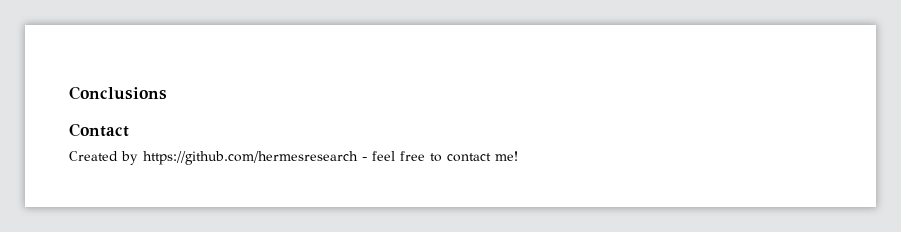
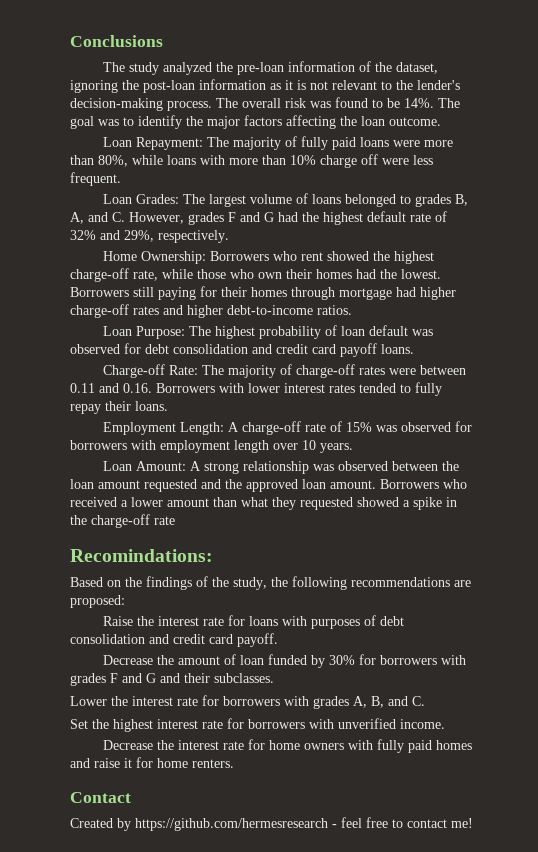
(167, 93) none -> [102,61,438,75] [70,79,460,93] [70,97,460,111] [70,115,441,129] [102,136,453,150] [70,154,433,168] [70,172,121,186] [102,193,468,207] [70,211,447,225] [70,230,229,243] [102,251,434,264] [70,268,441,282] [70,286,456,300] [70,304,352,318] [102,325,433,339] [70,343,414,357] [102,364,466,378] [70,382,442,396] [70,401,168,414] [102,421,472,435] [70,440,353,453] [102,461,459,474] [70,479,467,492] [70,497,457,510] [70,514,175,528] [70,549,213,562] [70,576,471,590] [70,595,125,608] [102,615,404,629] [70,633,278,647] [102,654,466,668] [70,673,274,686] [70,695,425,709] [70,718,445,732] [102,739,472,753] [70,757,234,768] // The study analyzed the pre-loan information of the dataset, ignoring the post-loan information as it is not relevant to the lender's decision-making process. The overall risk was found to be 14%. The goal was to identify the major factors affecting the loan outcome. // Loan Repayment: The majority of fully paid loans were more than 80%, while loans with more than 10% charge off were less frequent. // Loan Grades: The largest volume of loans belonged to grades B, A, and C. However, grades F and G had the highest default rate of 32% and 29%, respectively. // Home Ownership: Borrowers who rent showed the highest charge-off rate, while those who own their homes had the lowest. Borrowers still paying for their homes through mortgage had higher charge-off rates and higher debt-to-income ratios. // Loan Purpose: The highest probability of loan default was observed for debt consolidation and credit card payoff loans. // Charge-off Rate: The majority of charge-off rates were between 0.11 and 0.16. Borrowers with lower interest rates tended to fully repay their loans. // Employment Length: A charge-off rate of 15% was observed for borrowers with employment length over 10 years. // Loan Amount: A strong relationship was observed between the loan amount requested and the approved loan amount. Borrowers who received a lower amount than what they requested showed a spike in the charge-off rate // Recomindations: // Based on the findings of the study, the following recommendations are proposed: // Raise the interest rate for loans with purposes of debt consolidation and credit card payoff. // Decrease the amount of loan funded by 30% for borrowers with grades F and G and their subclasses. // Lower the interest rate for borrowers with grades A, B, and C. // Set the highest interest rate for borrowers with unverified income. // Decrease the interest rate for home owners with fully paid homes and raise it for home renters.

